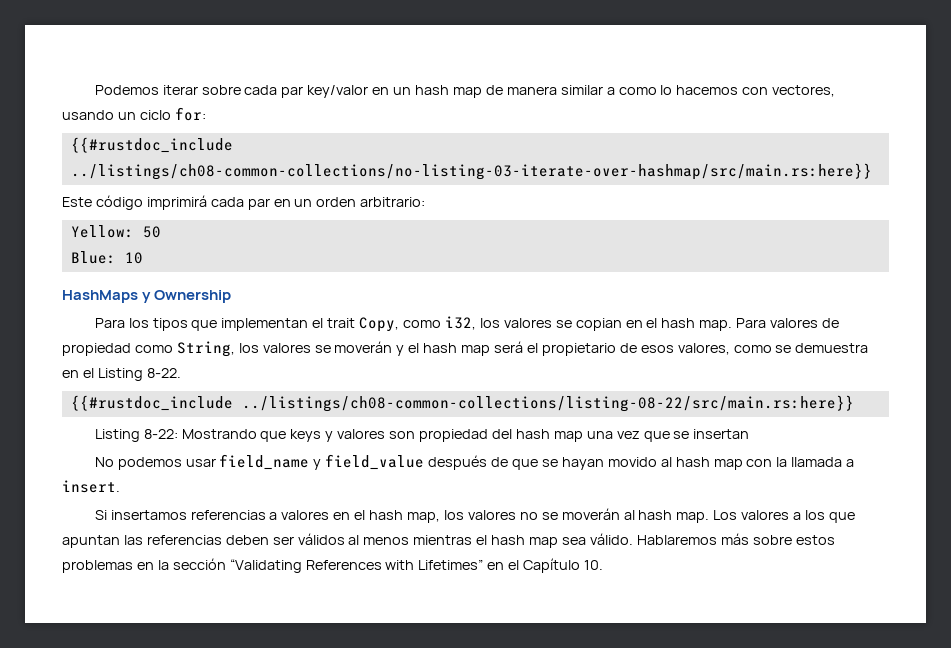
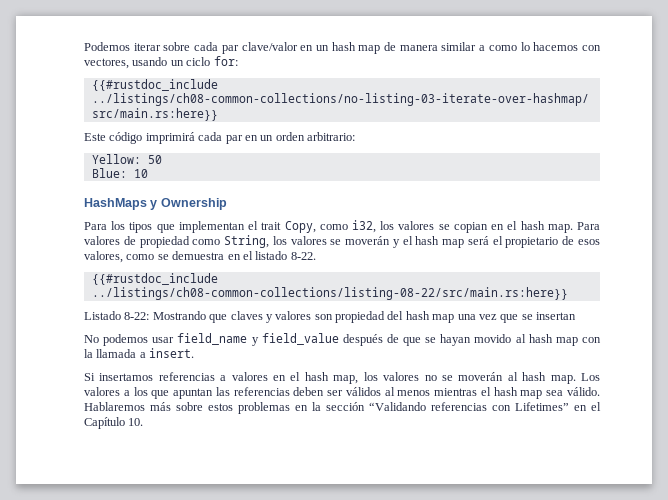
[307,85,369,98] key/valor -> [241,42,298,51] clave/valor
[97,368,143,381] Listing -> [255,251,288,260] listado
[94,429,140,442] Listing -> [84,311,121,320] Listado
[290,429,322,442] keys -> [230,311,263,320] claves
[229,559,415,573] “Validating References with -> [369,402,511,411] “Validando referencias con

